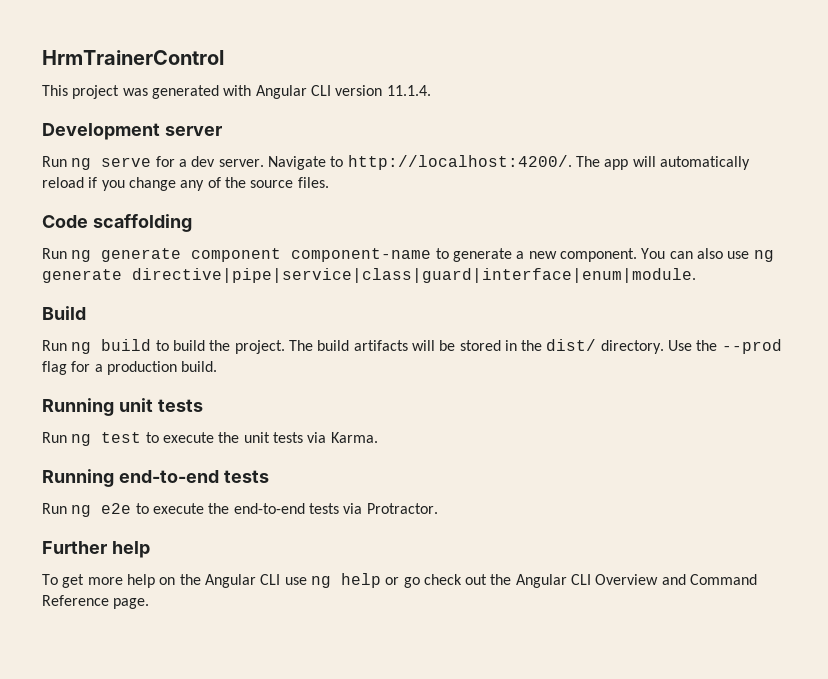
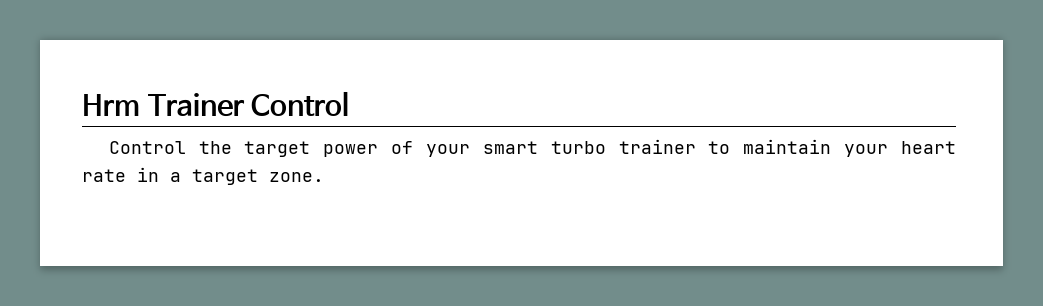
[42,50,224,65] [42,85,431,99] [42,123,222,140] [42,155,750,170] [42,177,329,191] [42,214,192,232] [42,248,774,262] [42,268,696,283] [42,306,86,320] [42,339,782,354] [42,361,218,375] [42,398,203,416] [42,432,378,446] [42,469,269,487] [42,503,438,517] [42,541,150,558] [42,573,758,588] [42,595,150,609] HrmTrainerControl // This project was generated with Angular CLI version 11.1.4. // Development server // Run ng serve for a dev server. Navigate to http://localhost:4200/. The app will automatically reload if you change any of the source files. // Code scaffolding // Run ng generate component component-name to generate a new component. You can also use ng generate directive|pipe|service|class|guard|interface|enum|module. // Build // Run ng build to build the project. The build artifacts will be stored in the dist/ directory. Use the --prod flag for a production build. // Running unit tests // Run ng test to execute the unit tests via Karma. // Running end-to-end tests // Run ng e2e to execute the end-to-end tests via Protractor. // Further help // To get more help on the Angular CLI use ng help or go check out the Angular CLI Overview and Command Reference page. -> [82,91,350,117] [108,139,956,157] [82,167,324,185] Hrm Trainer Control // Control the target power of your smart turbo trainer to maintain your heart rate in a target zone.

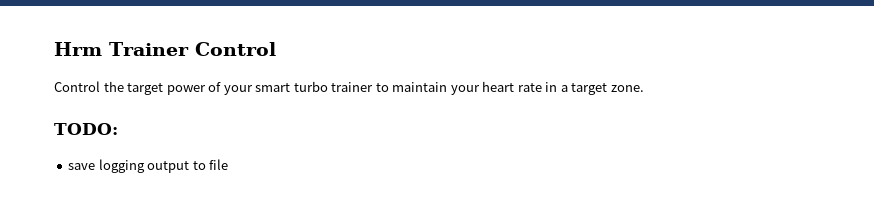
(324, 177) none -> [54,123,118,135] [68,159,229,173] // TODO: // save logging output to file

